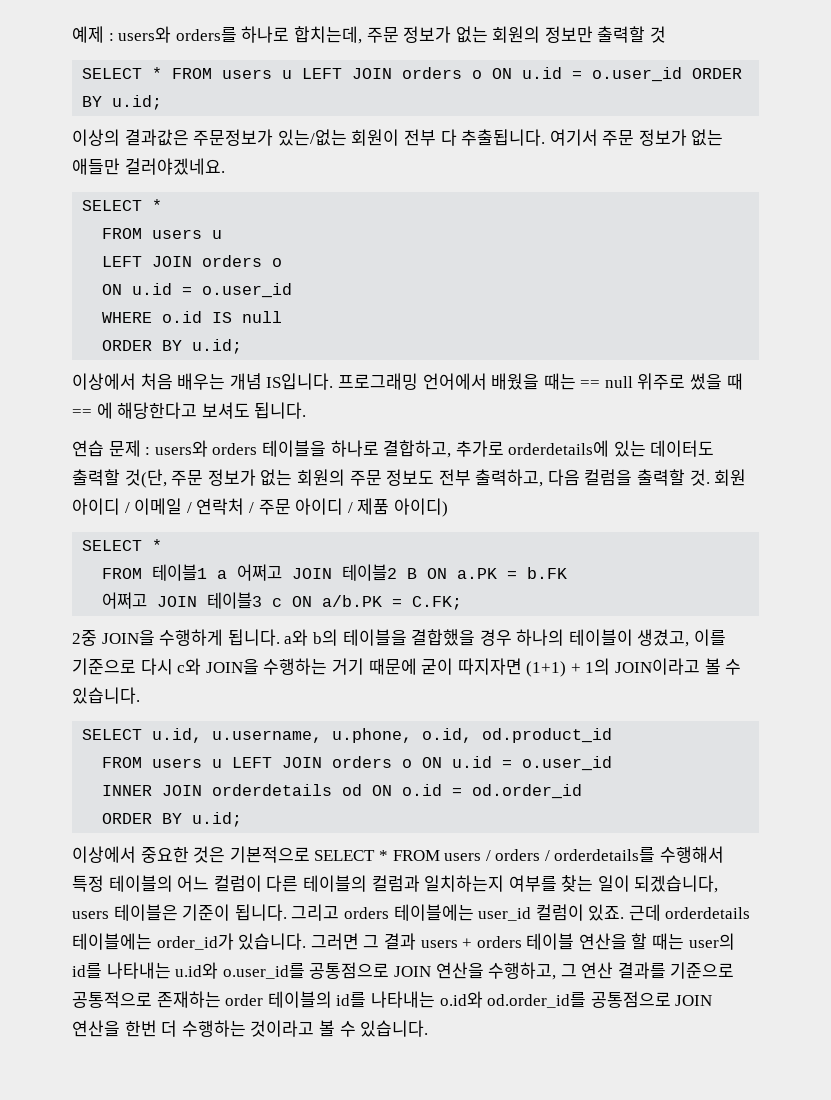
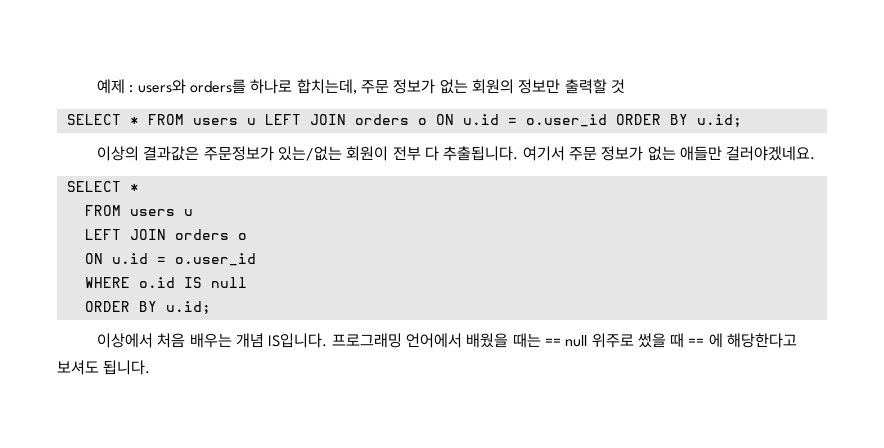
[72,440,715,458] [72,469,747,488] [72,498,448,517] [82,539,163,551] [102,564,568,581] [102,592,463,610] [72,629,727,647] [72,658,742,677] [72,687,140,704] [82,728,613,743] [102,756,613,771] [102,784,583,799] [102,812,243,827] [72,846,725,863] [72,875,719,893] [72,904,751,921] [72,933,735,950] [72,962,735,980] [72,991,713,1008] [72,1020,429,1037] // 연습 문제 : users와 orders 테이블을 하나로 결합하고, 추가로 orderdetails에 있는 데이터도 출력할 것(단, 주문 정보가 없는 회원의 주문 정보도 전부 출력하고, 다음 컬럼을 출력할 것. 회원 아이디 / 이메일 / 연락처 / 주문 아이디 / 제품 아이디) // SELECT * // FROM 테이블1 a 어쩌고 JOIN 테이블2 B ON a.PK = b.FK // 어쩌고 JOIN 테이블3 c ON a/b.PK = C.FK; // 2중 JOIN을 수행하게 됩니다. a와 b의 테이블을 결합했을 경우 하나의 테이블이 생겼고, 이를 기준으로 다시 c와 JOIN을 수행하는 거기 때문에 굳이 따지자면 (1+1) + 1의 JOIN이라고 볼 수 있습니다. // SELECT u.id, u.username, u.phone, o.id, od.product_id // FROM users u LEFT JOIN orders o ON u.id = o.user_id // INNER JOIN orderdetails od ON o.id = od.order_id // ORDER BY u.id; // 이상에서 중요한 것은 기본적으로 SELECT * FROM users / orders / orderdetails를 수행해서 특정 테이블의 어느 컬럼이 다른 테이블의 컬럼과 일치하는지 여부를 찾는 일이 되겠습니다, users 테이블은 기준이 됩니다. 그리고 orders 테이블에는 user_id 컬럼이 있죠. 근데 orderdetails 테이블에는 order_id가 있습니다. 그러면 그 결과 users + orders 테이블 연산을 할 때는 user의 id를 나타내는 u.id와 o.user_id를 공통점으로 JOIN 연산을 수행하고, 그 연산 결과를 기준으로 공통적으로 존재하는 order 테이블의 id를 나타내는 o.id와 od.order_id를 공통점으로 JOIN 연산을 한번 더 수행하는 것이라고 볼 수 있습니다. -> (151, 367) none

